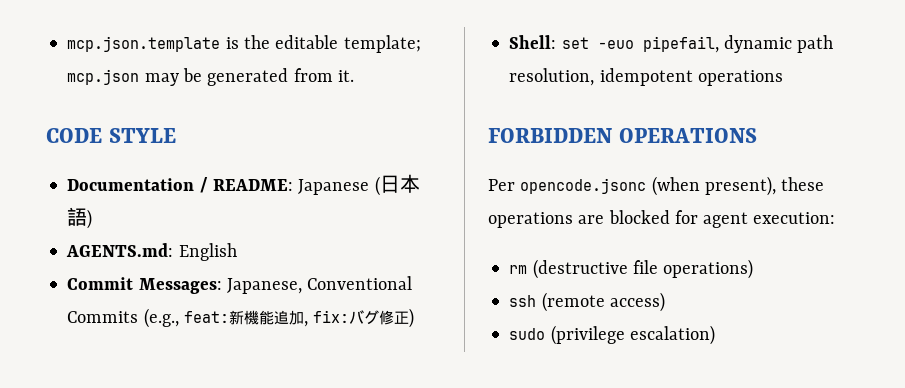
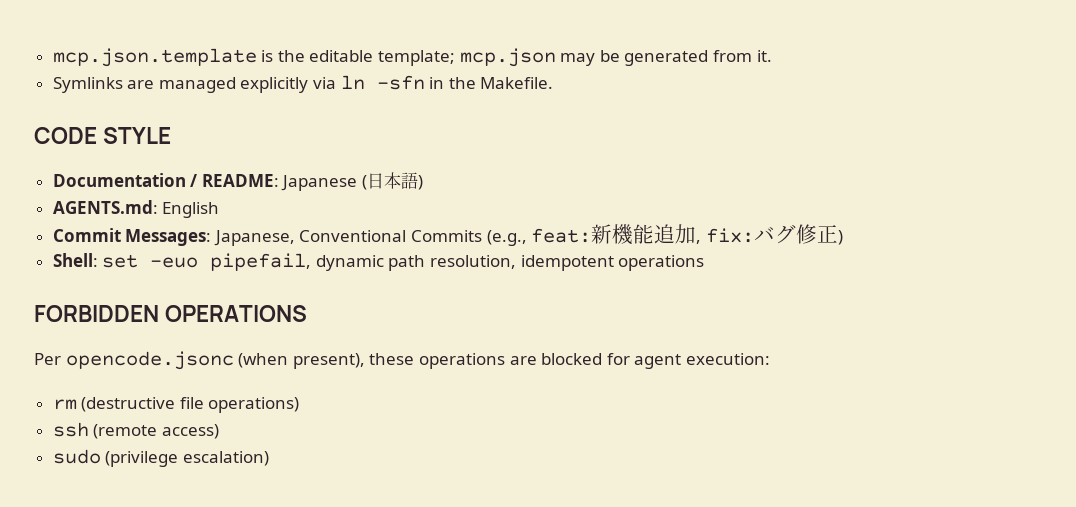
(354, 76) none -> [52,75,554,93] // Symlinks are managed explicitly via ln -sfn in the Makefile.

